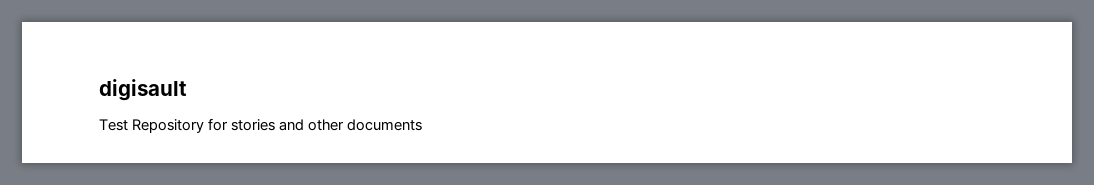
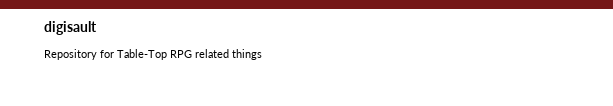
[99,119,128,131] Test -> (97, 28) none
[231,119,423,131] stories and other documents -> [117,49,262,60] Table-Top RPG related things

